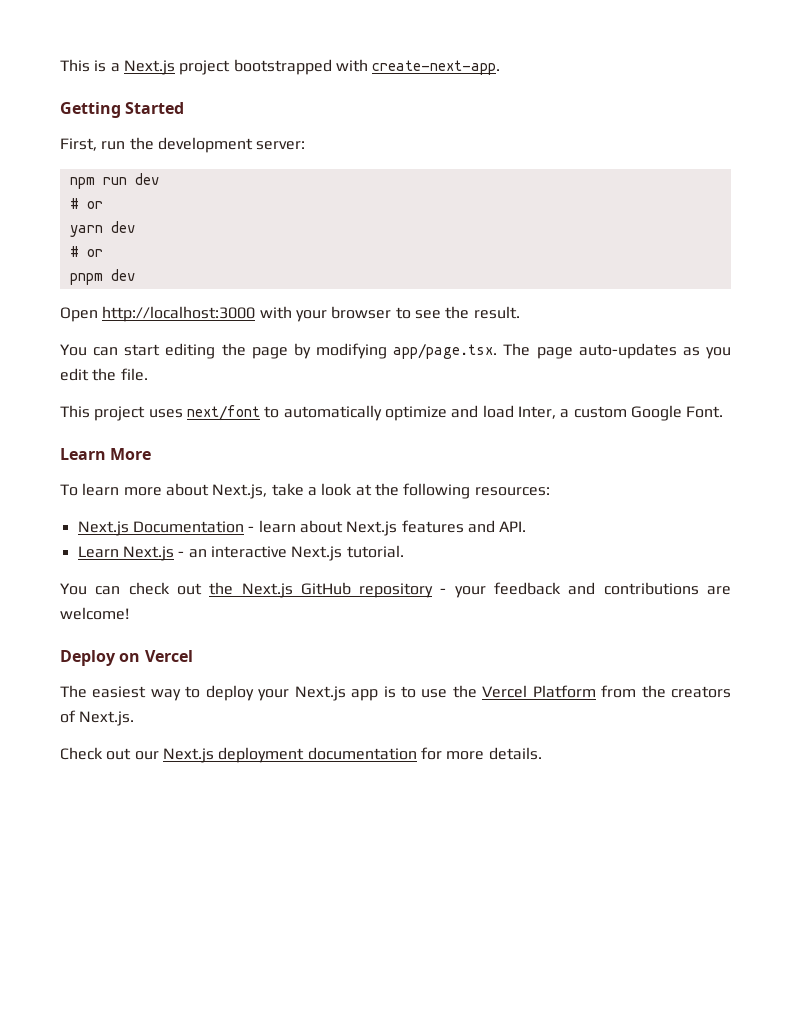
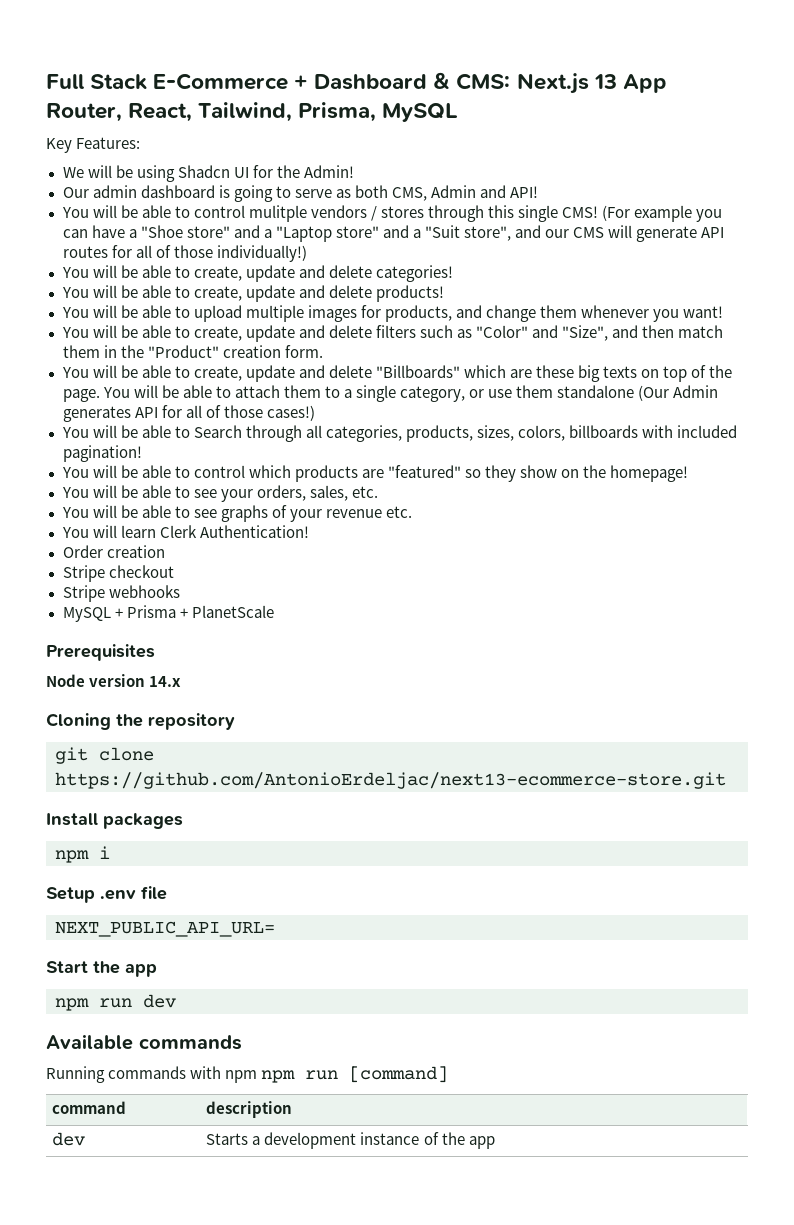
[60,59,501,75] [60,102,185,118] [60,137,306,153] [69,173,159,189] [69,198,103,209] [69,221,135,237] [69,246,103,257] [69,269,135,285] [60,306,520,322] [60,343,731,359] [60,368,148,381] [60,405,724,421] [60,448,152,460] [60,483,550,499] [77,520,527,536] [77,545,404,561] [60,582,731,598] [60,607,129,620] [60,650,193,666] [60,685,731,701] [60,710,135,726] [60,747,542,763] This is a Next.js project bootstrapped with create-next-app. // Getting Started // First, run the development server: // npm run dev // # or // yarn dev // # or // pnpm dev // Open http://localhost:3000 with your browser to see the result. // You can start editing the page by modifying app/page.tsx. The page auto-updates as you edit the file. // This project uses next/font to automatically optimize and load Inter, a custom Google Font. // Learn More // To learn more about Next.js, take a look at the following resources: // Next.js Documentation - learn about Next.js features and API. // Learn Next.js - an interactive Next.js tutorial. // You can check out the Next.js GitHub repository - your feedback and contributions are welcome! // Deploy on Vercel // The easiest way to deploy your Next.js app is to use the Vercel Platform from the creators of Next.js. // Check out our Next.js deployment documentation for more details. -> [46,72,667,94] [46,102,459,122] [46,137,141,153] [62,165,354,182] [62,185,539,202] [61,205,723,222] [62,225,725,242] [62,245,307,262] [61,265,453,282] [61,285,444,302] [61,305,724,322] [61,325,724,342] [62,345,323,358] [61,365,733,382] [62,385,719,402] [62,405,315,422] [61,425,738,442] [62,445,142,462] [61,465,689,482] [61,485,378,502] [61,505,413,522] [61,525,309,538] [62,545,165,558] [62,565,174,582] [62,585,180,602] [62,605,274,622] [46,644,155,661] [46,674,182,687] [46,713,235,730] [55,747,154,764] [55,772,726,789] [46,813,183,829] [55,846,110,863] [46,886,167,903] [55,921,275,937] [46,961,157,977] [55,994,176,1011] [46,1034,242,1050] [46,1066,449,1083] [52,1101,127,1114] [206,1101,293,1118] [52,1132,86,1146] [206,1132,495,1149] Full Stack E-Commerce + Dashboard & CMS: Next.js 13 App Router, React, Tailwind, Prisma, MySQL // Key Features: // We will be using Shadcn UI for the Admin! // Our admin dashboard is going to serve as both CMS, Admin and API! // You will be able to control mulitple vendors / stores through this single CMS! (For example you can have a "Shoe store" and a "Laptop store" and a "Suit store", and our CMS will generate API routes for all of those individually!) // You will be able to create, update and delete categories! // You will be able to create, update and delete products! // You will be able to upload multiple images for products, and change them whenever you want! // You will be able to create, update and delete filters such as "Color" and "Size", and then match them in the "Product" creation form. // You will be able to create, update and delete "Billboards" which are these big texts on top of the page. You will be able to attach them to a single category, or use them standalone (Our Admin generates API for all of those cases!) // You will be able to Search through all categories, products, sizes, colors, billboards with included pagination! // You will be able to control which products are "featured" so they show on the homepage! // You will be able to see your orders, sales, etc. // You will be able to see graphs of your revenue etc. // You will learn Clerk Authentication! // Order creation // Stripe checkout // Stripe webhooks // MySQL + Prisma + PlanetScale // Prerequisites // Node version 14.x // Cloning the repository // git clone https://github.com/AntonioErdeljac/next13-ecommerce-store.git // Install packages // npm i // Setup .env file // NEXT_PUBLIC_API_URL= // Start the app // npm run dev // Available commands // Running commands with npm npm run [command] // command | description // dev | Starts a development instance of the app

